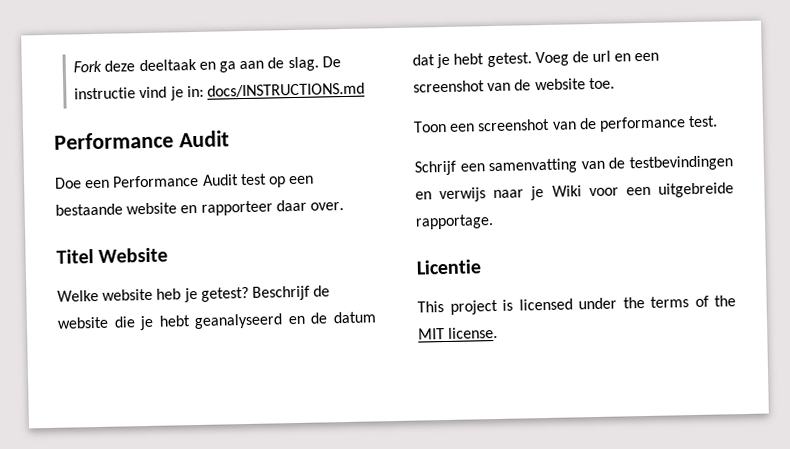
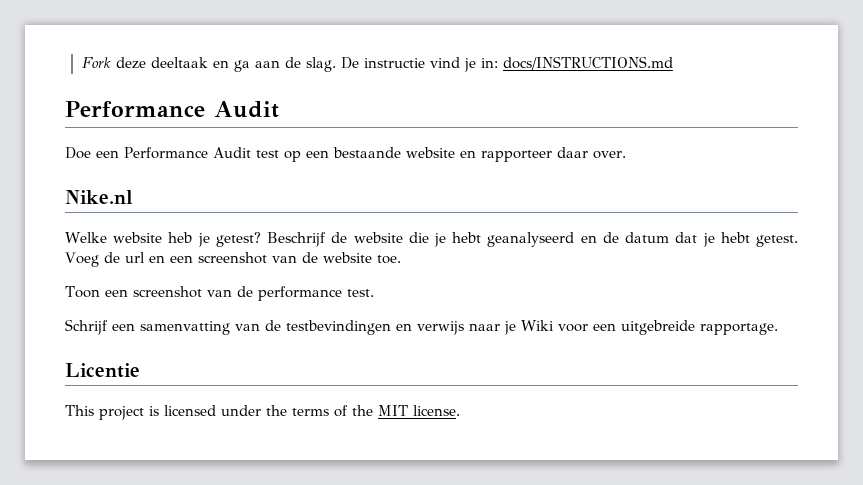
[56,247,169,264] Titel Website -> [65,190,133,204] Nike.nl

